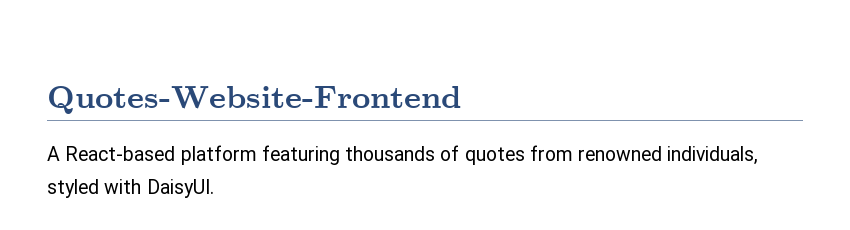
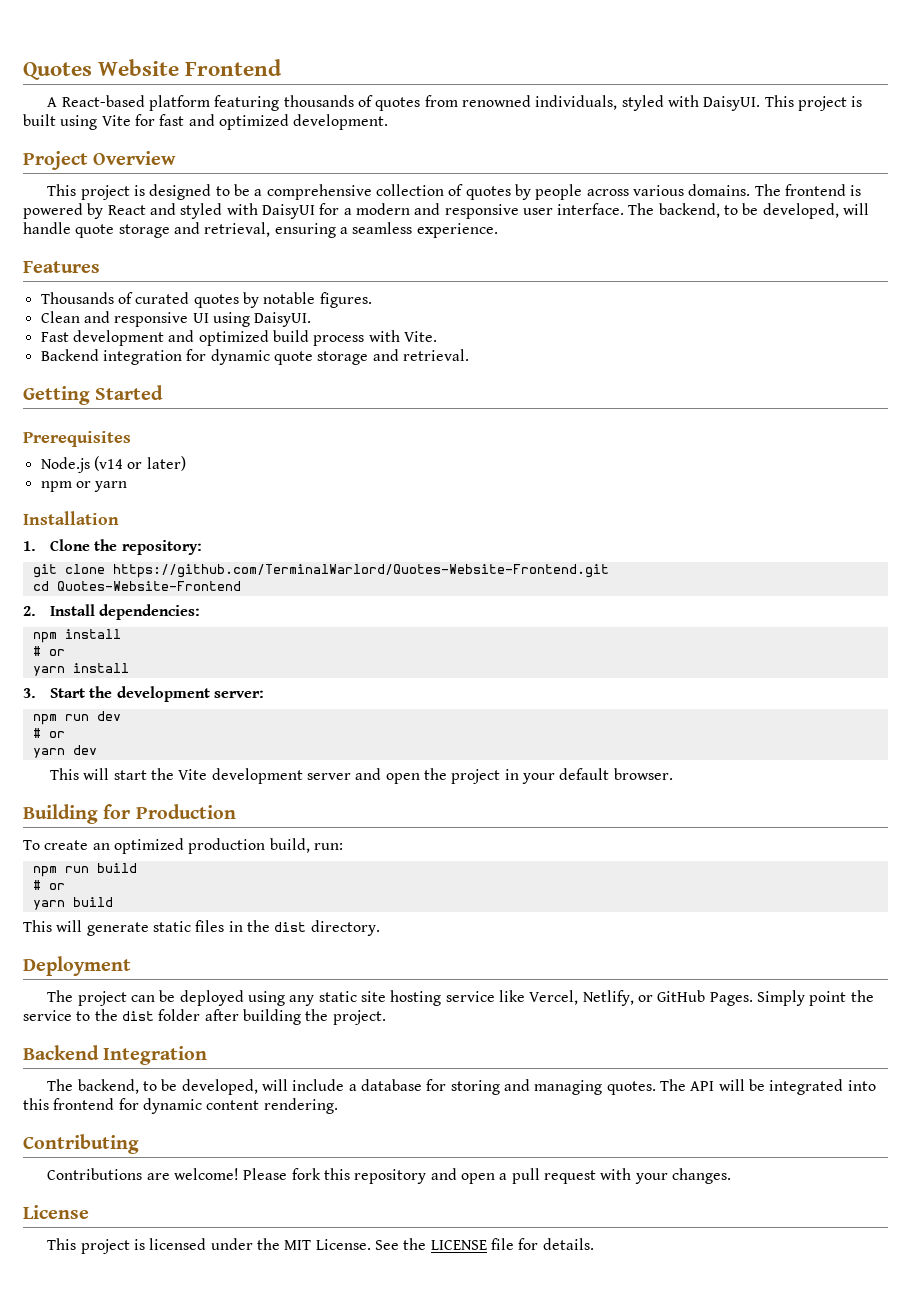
[47,86,461,114] Quotes-Website-Frontend -> [23,59,283,80] Quotes Website Frontend
(214, 188) none -> [764,95,863,111] [23,114,389,130] [23,151,177,170] [47,184,862,200] [23,203,870,219] [23,222,498,238] [23,261,100,273] [40,292,372,308] [40,311,312,327] [40,330,437,346] [40,349,469,365] [23,385,164,405] [23,431,131,447] [40,456,186,473] [40,481,128,492] [23,511,119,525] [23,539,202,555] [32,564,609,578] [32,581,241,591] [23,604,201,620] [32,629,121,643] [32,646,65,656] [32,663,129,676] [23,686,265,702] [32,711,121,725] [32,728,65,738] [32,745,97,758] [50,768,673,784] [23,804,236,824] [23,838,343,854] [32,863,137,877] [32,880,65,890] [32,897,113,910] [23,920,380,936] [23,956,131,976] [47,990,874,1006] [23,1009,386,1025] [23,1045,208,1065] [47,1079,876,1095] [23,1098,338,1114] [23,1134,139,1154] [47,1168,731,1184] [23,1205,89,1219] [47,1238,594,1254] This project is built using Vite for fast and optimized development. // Project Overview // This project is designed to be a comprehensive collection of quotes by people across various domains. The frontend is powered by React and styled with DaisyUI for a modern and responsive user interface. The backend, to be developed, will handle quote storage and retrieval, ensuring a seamless experience. // Features // Thousands of curated quotes by notable figures. // Clean and responsive UI using DaisyUI. // Fast development and optimized build process with Vite. // Backend integration for dynamic quote storage and retrieval. // Getting Started // Prerequisites // Node.js (v14 or later) // npm or yarn // Installation // 1. Clone the repository: // git clone https://github.com/TerminalWarlord/Quotes-Website-Frontend.git // cd Quotes-Website-Frontend // 2. Install dependencies: // npm install // # or // yarn install // 3. Start the development server: // npm run dev // # or // yarn dev // This will start the Vite development server and open the project in your default browser. // Building for Production // To create an optimized production build, run: // npm run build // # or // yarn build // This will generate static files in the dist directory. // Deployment // The project can be deployed using any static site hosting service like Vercel, Netlify, or GitHub Pages. Simply point the service to the dist folder after building the project. // Backend Integration // The backend, to be developed, will include a database for storing and managing quotes. The API will be integrated into this frontend for dynamic content rendering. // Contributing // Contributions are welcome! Please fork this repository and open a pull request with your changes. // License // This project is licensed under the MIT License. See the LICENSE file for details.

